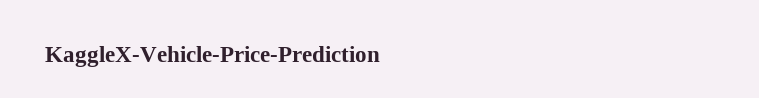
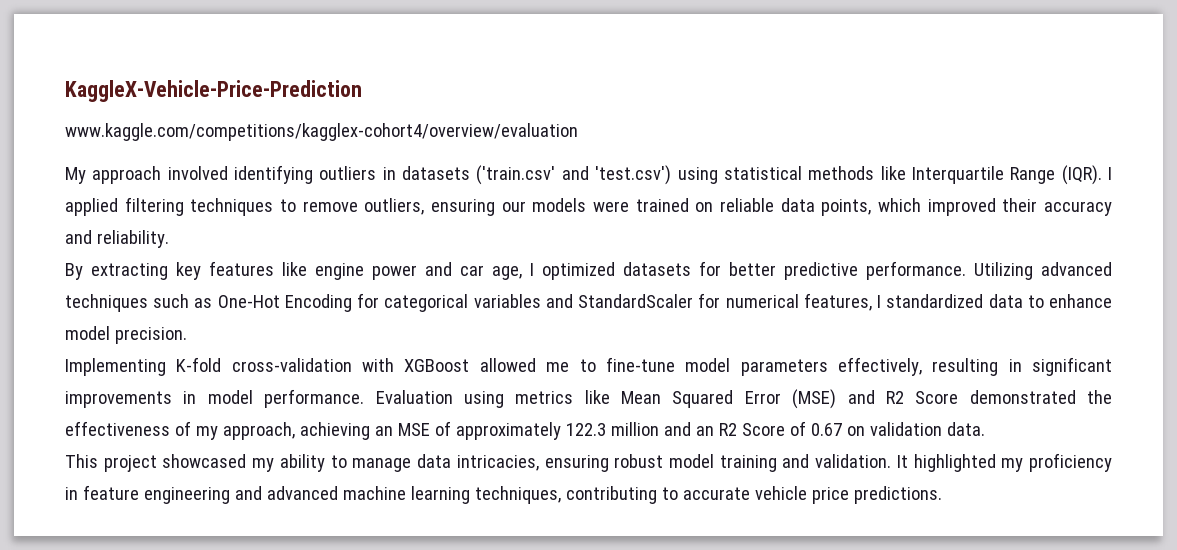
(380, 56) none -> [65,123,578,141] [65,165,1113,185] [65,197,1112,216] [65,230,169,248] [65,261,1112,280] [65,293,1113,312] [65,326,187,344] [65,357,1112,376] [65,389,1112,409] [65,421,985,440] [65,453,1112,472] [65,485,942,504] // www.kaggle.com/competitions/kagglex-cohort4/overview/evaluation // My approach involved identifying outliers in datasets ('train.csv' and 'test.csv') using statistical methods like Interquartile Range (IQR). I applied filtering techniques to remove outliers, ensuring our models were trained on reliable data points, which improved their accuracy and reliability. // By extracting key features like engine power and car age, I optimized datasets for better predictive performance. Utilizing advanced techniques such as One-Hot Encoding for categorical variables and StandardScaler for numerical features, I standardized data to enhance model precision. // Implementing K-fold cross-validation with XGBoost allowed me to fine-tune model parameters effectively, resulting in significant improvements in model performance. Evaluation using metrics like Mean Squared Error (MSE) and R2 Score demonstrated the effectiveness of my approach, achieving an MSE of approximately 122.3 million and an R2 Score of 0.67 on validation data. // This project showcased my ability to manage data intricacies, ensuring robust model training and validation. It highlighted my proficiency in feature engineering and advanced machine learning techniques, contributing to accurate vehicle price predictions.

